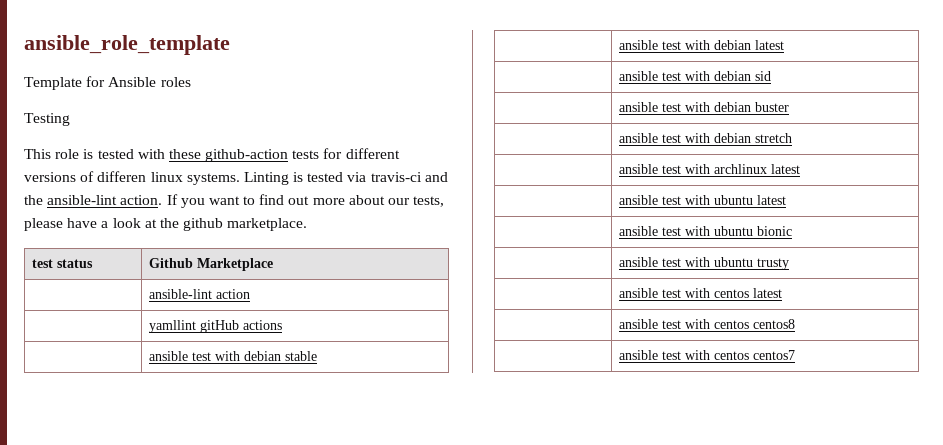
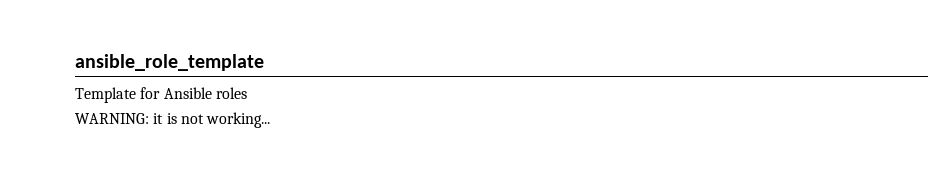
[24,113,70,126] [24,148,400,162] [24,171,448,185] [24,194,445,208] [24,218,308,231] [31,259,93,268] [148,258,273,271] [148,289,250,299] [148,320,282,333] [148,351,317,361] [618,40,784,50] [618,71,771,81] [618,102,789,112] [618,133,792,143] [618,164,800,174] [618,195,786,205] [618,226,792,236] [618,257,789,270] [618,288,782,298] [618,319,795,329] [618,350,795,360] Testing // This role is tested with these github-action tests for different versions of differen linux systems. Linting is tested via travis-ci and the ansible-lint action. If you want to find out more about our tests, please have a look at the github marketplace. // test status | Github Marketplace // | ansible-lint action // | yamllint gitHub actions // | ansible test with debian stable // | ansible test with debian latest // | ansible test with debian sid // | ansible test with debian buster // | ansible test with debian stretch // | ansible test with archlinux latest // | ansible test with ubuntu latest // | ansible test with ubuntu bionic // | ansible test with ubuntu trusty // | ansible test with centos latest // | ansible test with centos centos8 // | ansible test with centos centos7 -> [75,112,271,128] WARNING: it is not working...

